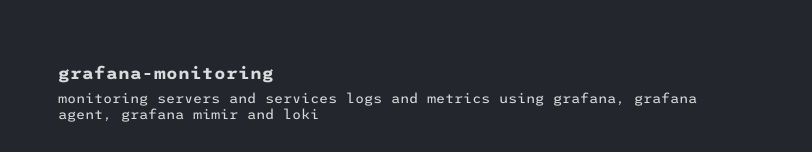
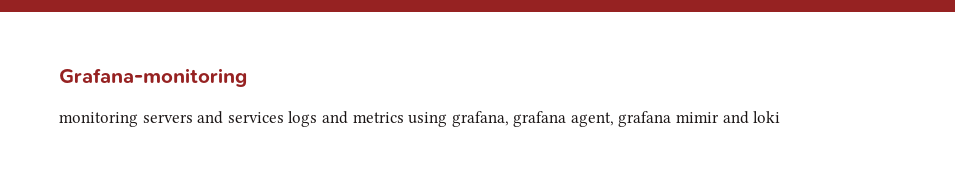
[58,65,274,83] grafana-monitoring -> [59,68,247,87] Grafana-monitoring

